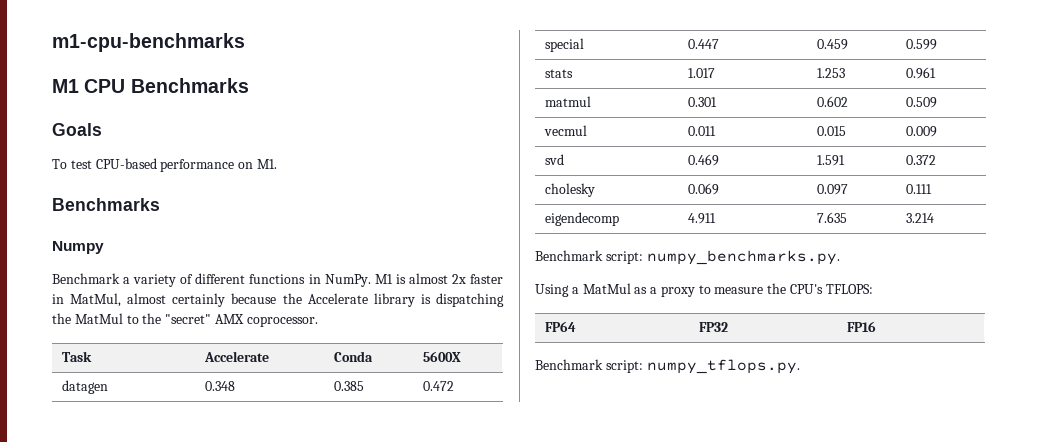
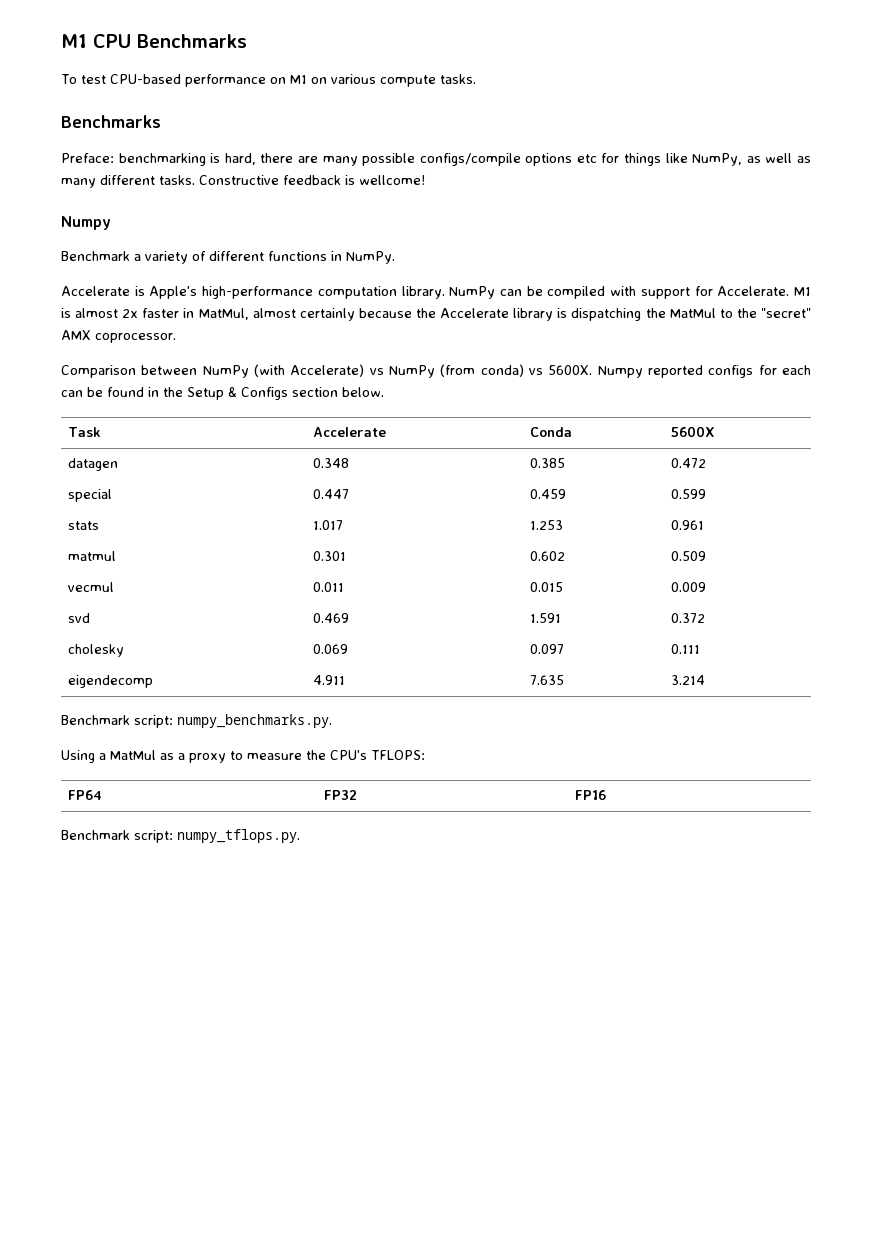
[52,33,245,52] m1-cpu-benchmarks // -> (61, 41) none
[52,123,102,136] // Goals -> (247, 41) none
[256,159,277,169] [52,198,160,211] M1. // Benchmarks -> [289,74,476,87] [61,115,161,128] [61,153,812,166] [61,175,425,188] M1 on various compute tasks. // Benchmarks // Preface: benchmarking is hard, there are many possible configs/compile options etc for things like NumPy, as well as many different tasks. Constructive feedback is wellcome!
(371, 280) none -> [61,286,790,299] // Accelerate is Apple's high-performance computation library. NumPy can be compiled with support for Accelerate.
(318, 321) none -> [61,364,812,378] [61,387,384,400] // Comparison between NumPy (with Accelerate) vs NumPy (from conda) vs 5600X. Numpy reported configs for each can be found in the Setup & Configs section below.

